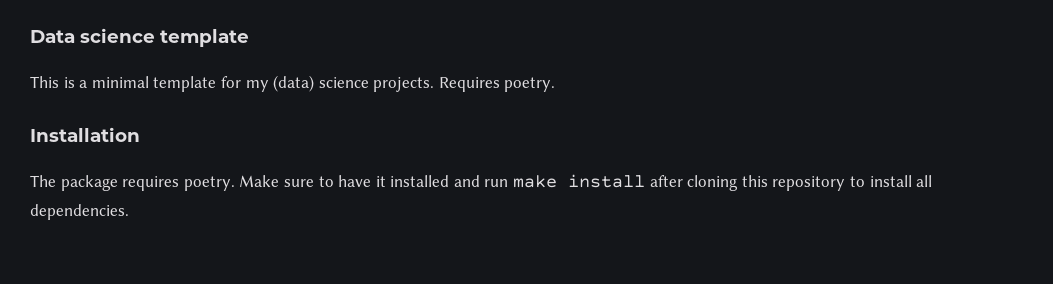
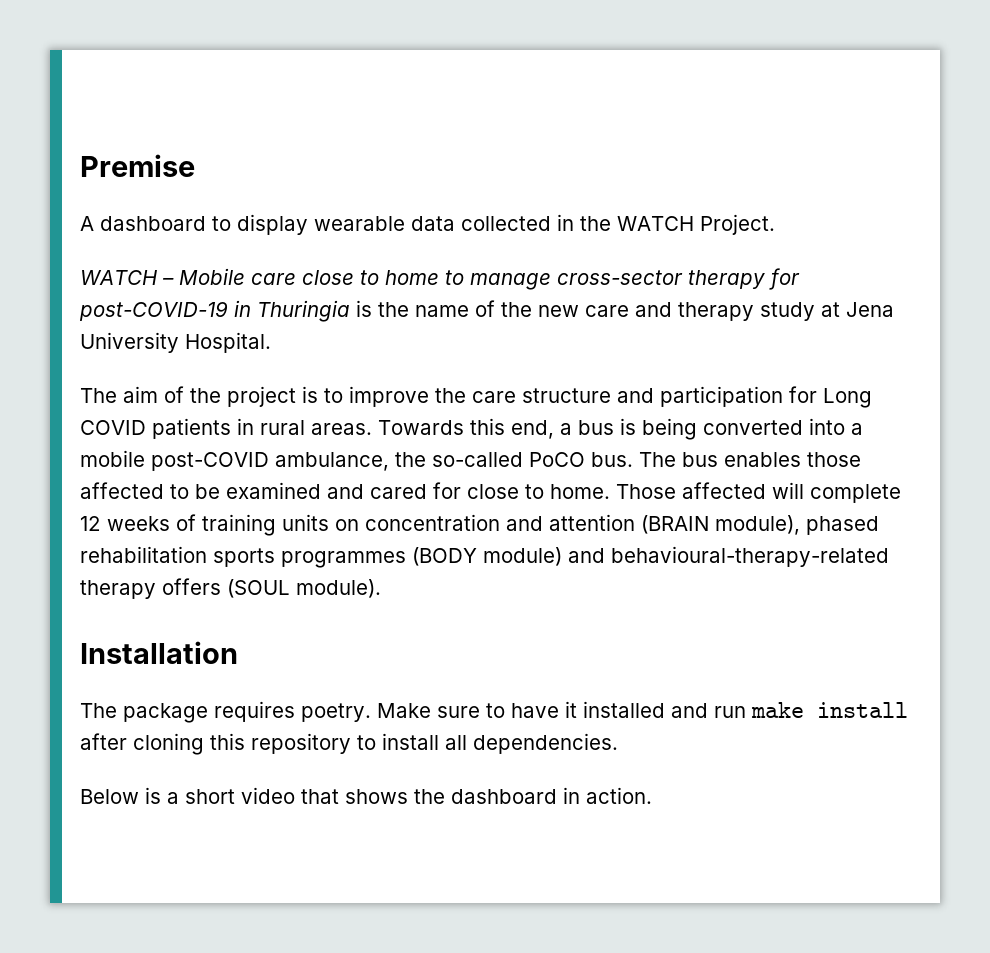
[30,28,249,47] [30,75,556,92] Data science template // This is a minimal template for my (data) science projects. Requires poetry. -> [80,154,195,177] [80,214,775,235] [80,268,800,290] [79,300,894,322] [80,332,271,353] [80,386,872,408] [80,418,863,440] [80,450,861,471] [80,482,901,503] [80,514,879,536] [80,546,889,568] [80,578,381,599] Premise // A dashboard to display wearable data collected in the WATCH Project. // WATCH – Mobile care close to home to manage cross-sector therapy for post-COVID-19 in Thuringia is the name of the new care and therapy study at Jena University Hospital. // The aim of the project is to improve the care structure and participation for Long COVID patients in rural areas. Towards this end, a bus is being converted into a mobile post-COVID ambulance, the so-called PoCO bus. The bus enables those affected to be examined and cared for close to home. Those affected will complete 12 weeks of training units on concentration and attention (BRAIN module), phased rehabilitation sports programmes (BODY module) and behavioural-therapy-related therapy offers (SOUL module).
(129, 212) none -> [80,787,652,804] // Below is a short video that shows the dashboard in action.

